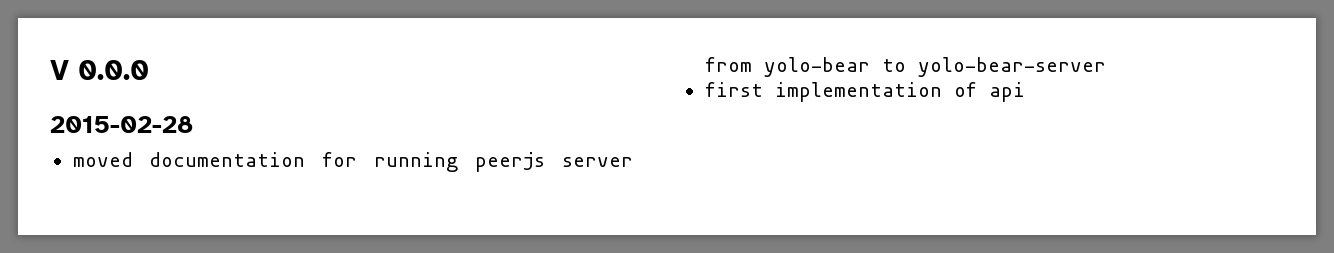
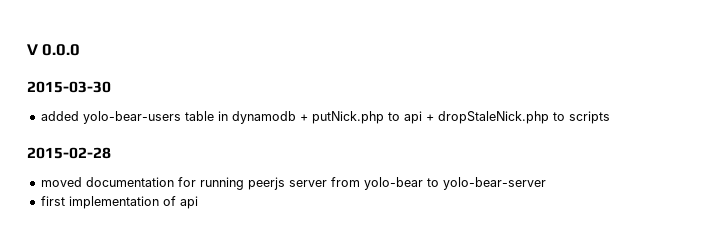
(149, 70) none -> [27,81,111,93] [40,111,610,124] // 2015-03-30 // added yolo-bear-users table in dynamodb + putNick.php to api + dropStaleNick.php to scripts

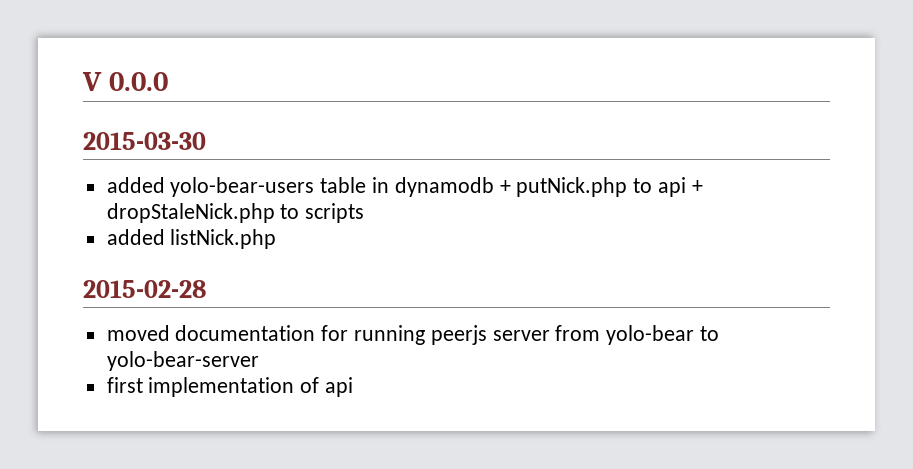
(610, 117) none -> [106,229,277,249] // added listNick.php

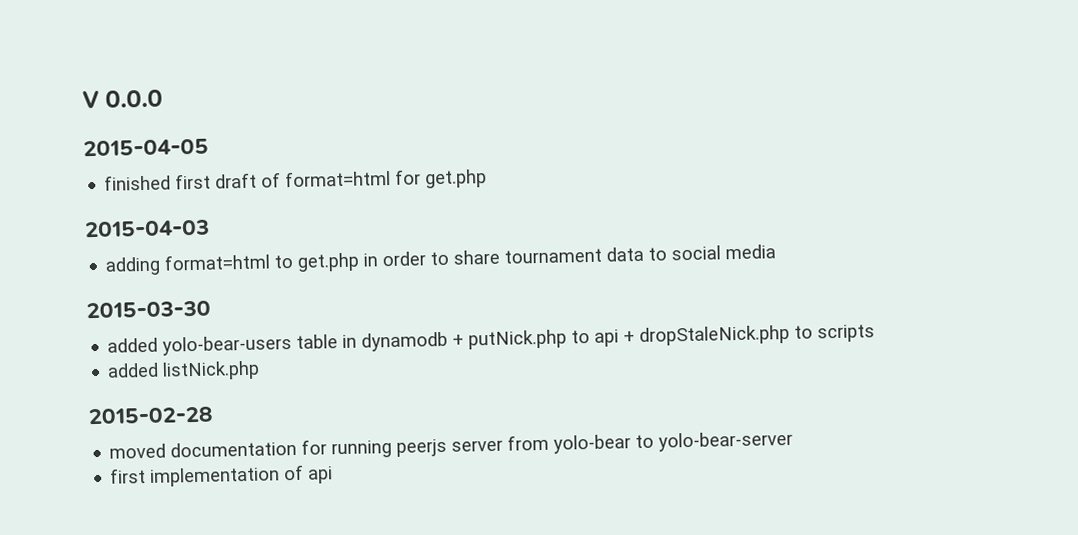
(168, 81) none -> [83,138,209,157] [104,169,488,191] [84,219,210,238] [105,244,777,276] // 2015-04-05 // finished first draft of format=html for get.php // 2015-04-03 // adding format=html to get.php in order to share tournament data to social media

